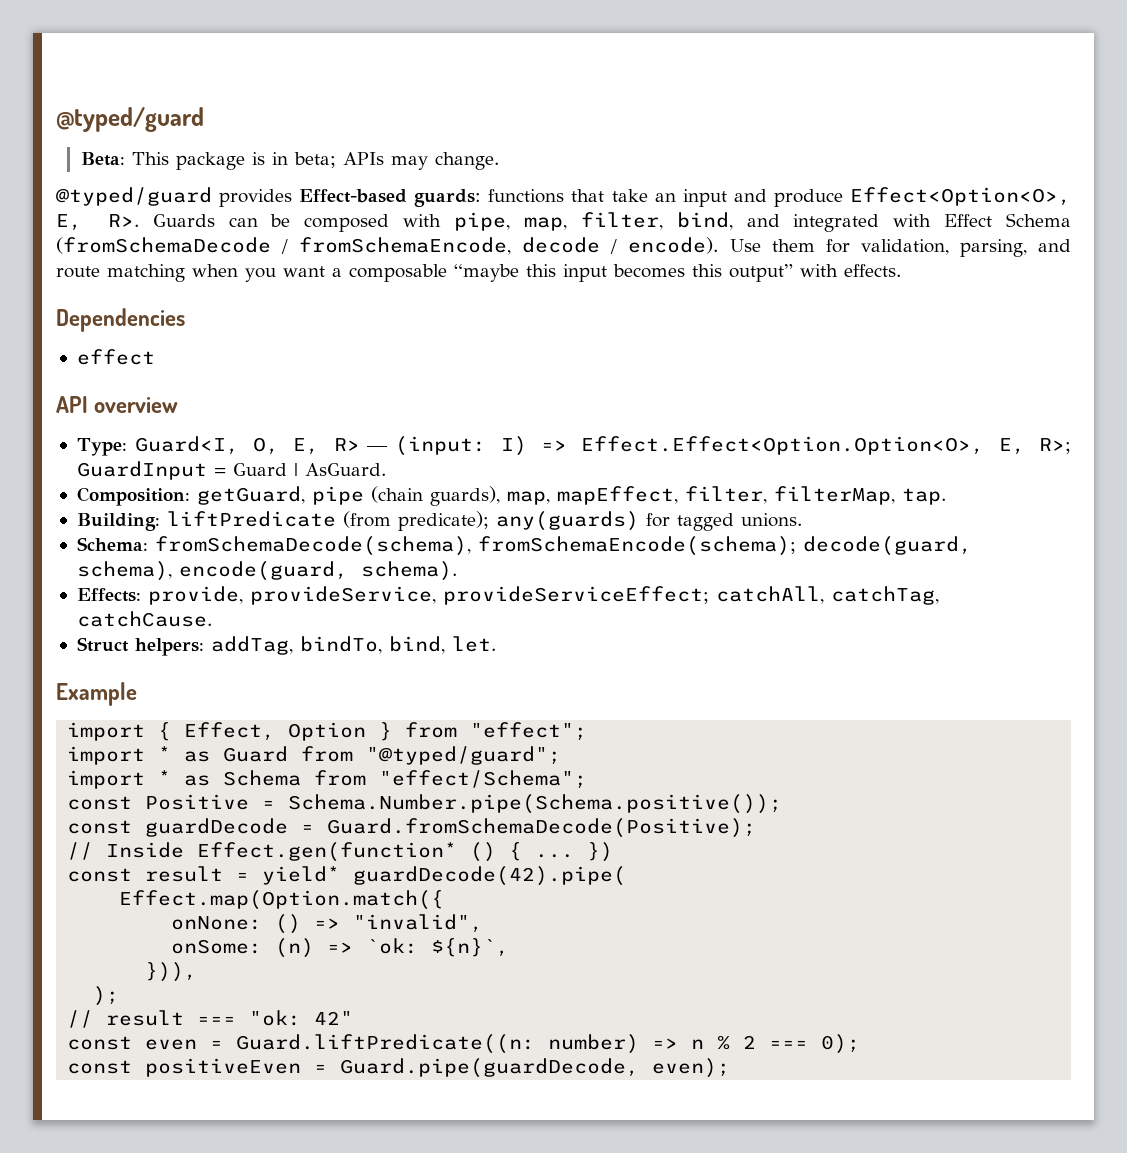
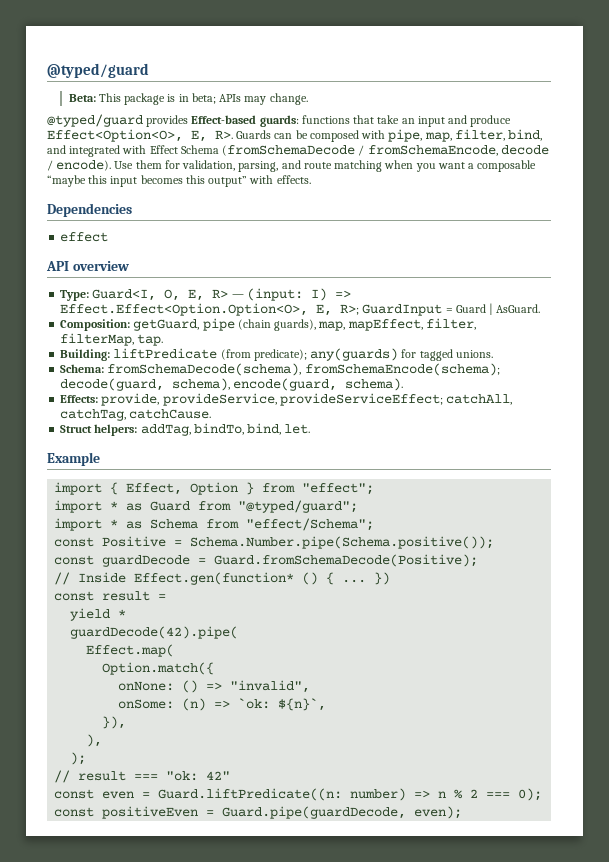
[262,866,341,885] yield* -> [70,608,127,621] // yield * //
[119,890,445,910] Effect.map(Option.match({ -> [86,644,175,657] [102,662,215,675] Effect.map( // Option.match({
[145,962,198,982] })), -> [102,716,127,729] [86,734,103,747] }), // ),

